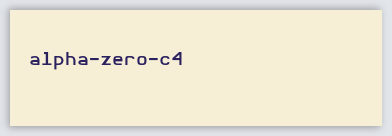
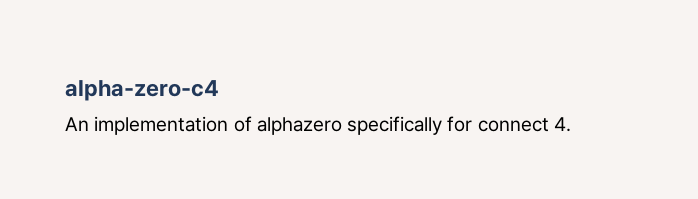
(183, 61) none -> [65,116,571,135] // An implementation of alphazero specifically for connect 4.

